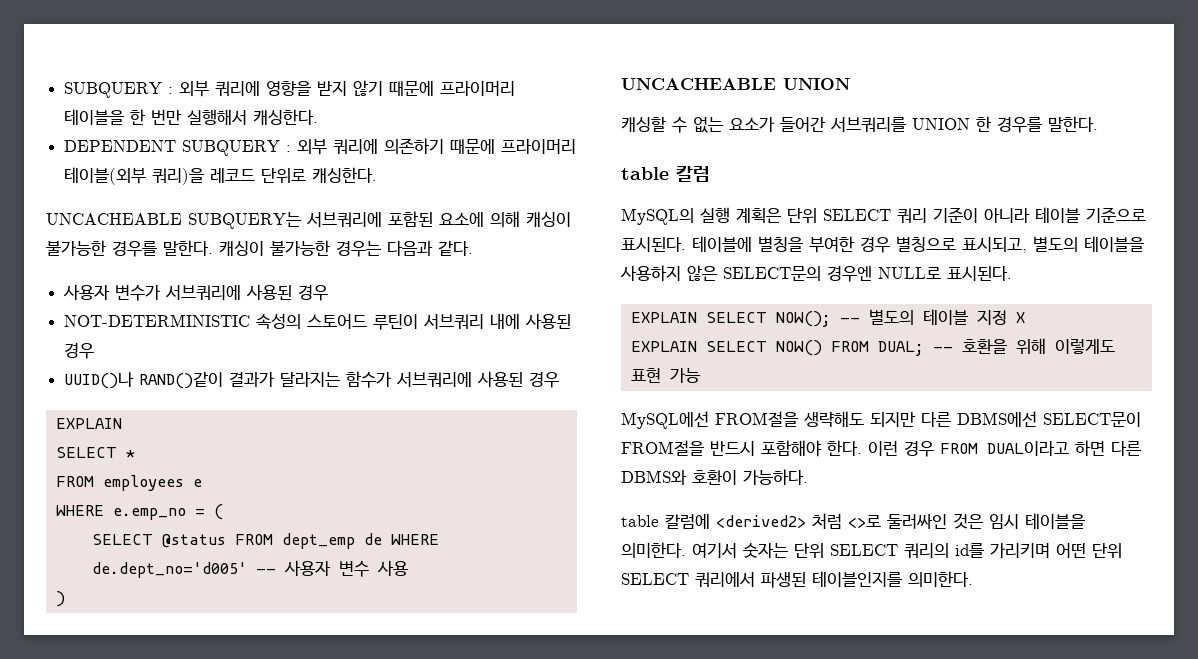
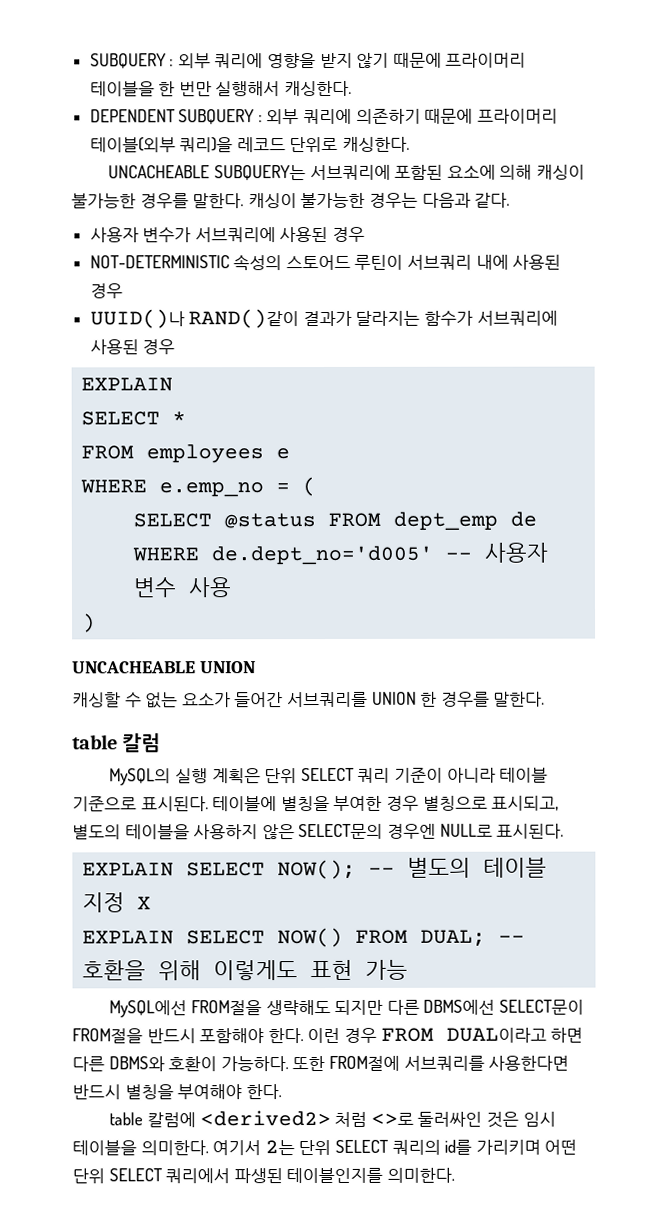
(808, 477) none -> [292,1055,570,1072] [72,1084,282,1100] 또한 FROM절에 서브쿼리를 사용한다면 반드시 별칭을 부여해야 한다.
[743,543,788,558] 숫자는 -> [264,1140,295,1156] 2는

